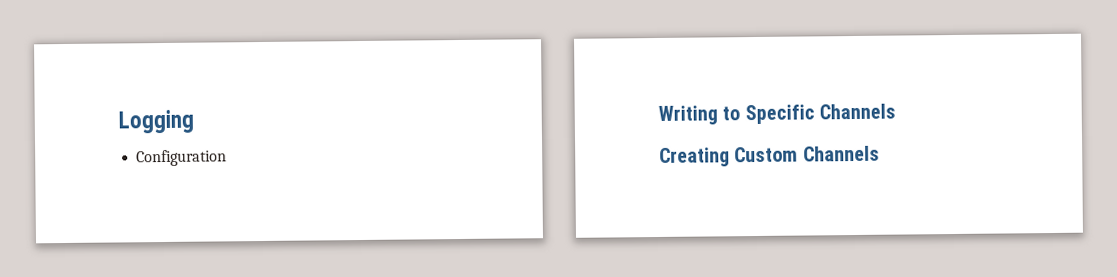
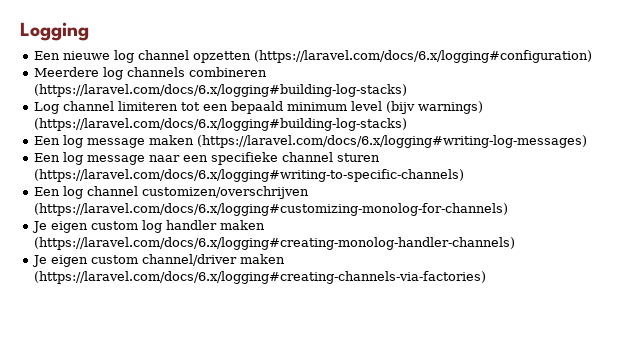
[136,149,228,167] [658,103,897,125] [659,145,880,167] Configuration // Writing to Specific Channels // Creating Custom Channels -> [34,50,593,63] [34,67,268,80] [34,84,408,97] [34,101,484,114] [34,118,408,131] [34,135,588,148] [34,152,381,165] [34,169,465,182] [34,186,310,199] [34,203,509,216] [32,220,266,233] [34,237,516,250] [32,254,286,267] [34,271,487,284] Een nieuwe log channel opzetten (https://laravel.com/docs/6.x/logging#configuration) // Meerdere log channels combineren (https://laravel.com/docs/6.x/logging#building-log-stacks) // Log channel limiteren tot een bepaald minimum level (bijv warnings) (https://laravel.com/docs/6.x/logging#building-log-stacks) // Een log message maken (https://laravel.com/docs/6.x/logging#writing-log-messages) // Een log message naar een specifieke channel sturen (https://laravel.com/docs/6.x/logging#writing-to-specific-channels) // Een log channel customizen/overschrijven (https://laravel.com/docs/6.x/logging#customizing-monolog-for-channels) // Je eigen custom log handler maken (https://laravel.com/docs/6.x/logging#creating-monolog-handler-channels) // Je eigen custom channel/driver maken (https://laravel.com/docs/6.x/logging#creating-channels-via-factories)

